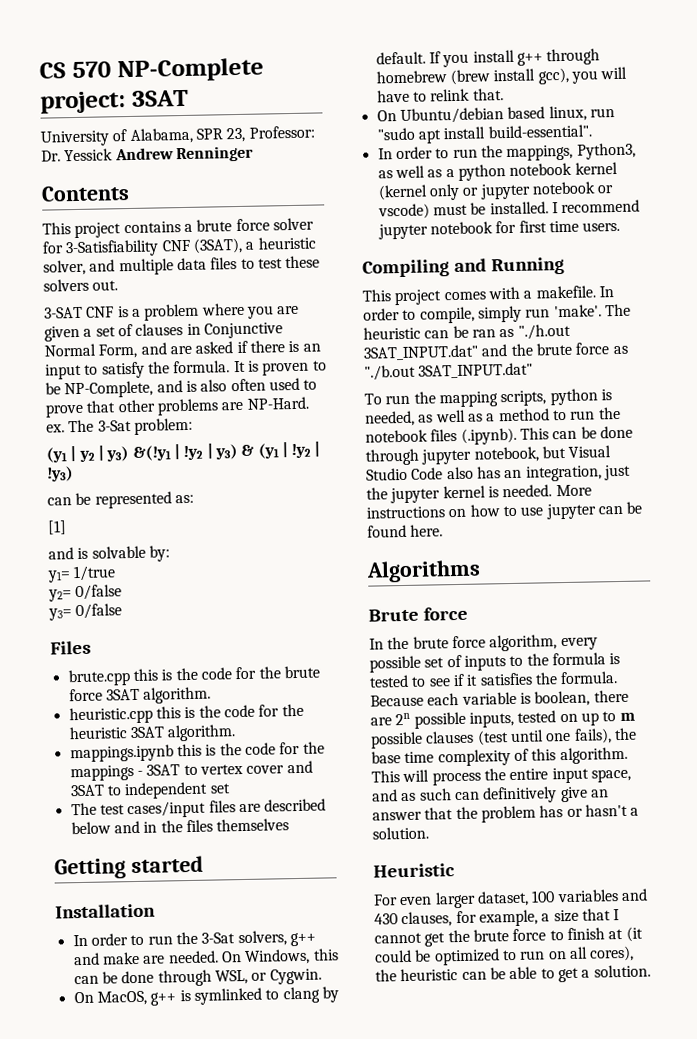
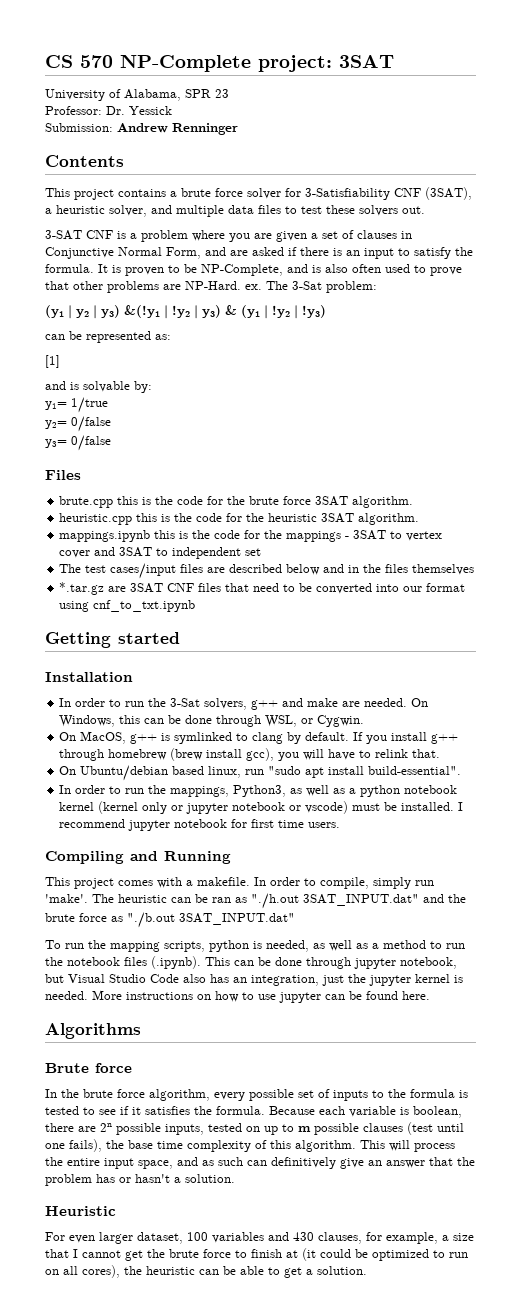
[226,127,246,143] 23, -> [215,89,229,98] 23 //
(114, 155) none -> [45,123,113,132] // Submission:
(290, 825) none -> [59,582,466,595] [59,600,196,612] // *.tar.gz are 3SAT CNF files that need to be converted into our format using cnf_to_txt.ipynb

